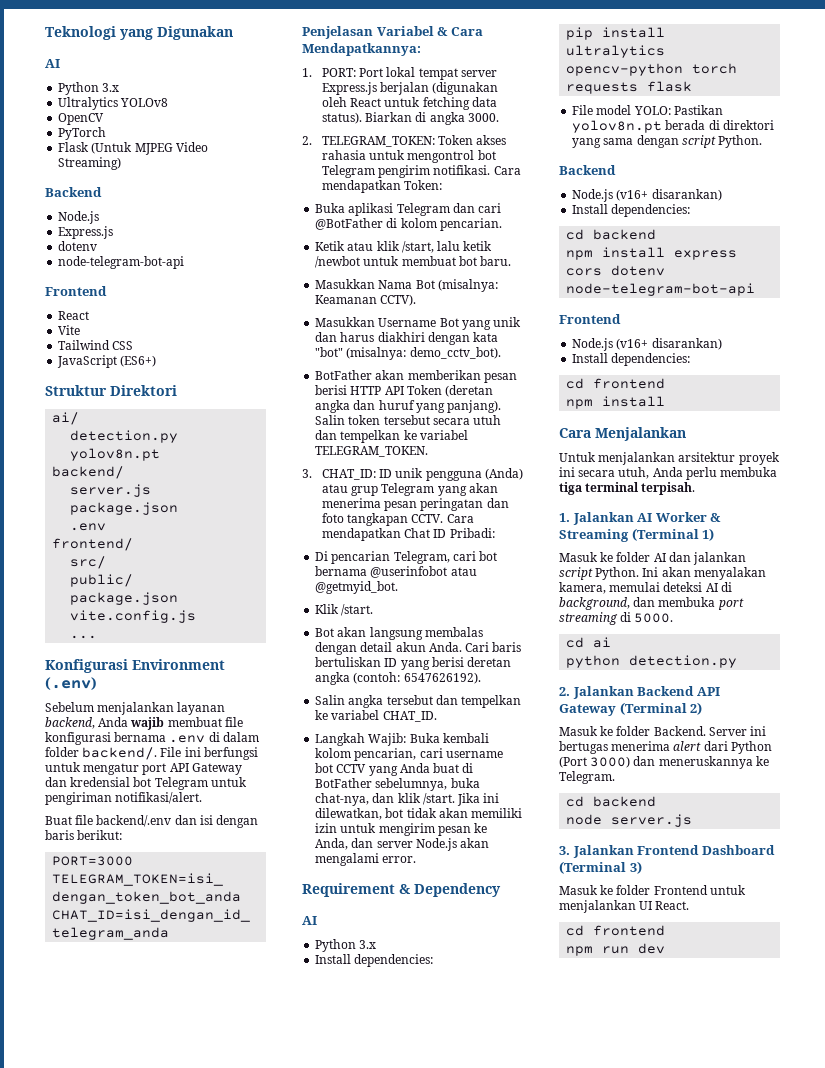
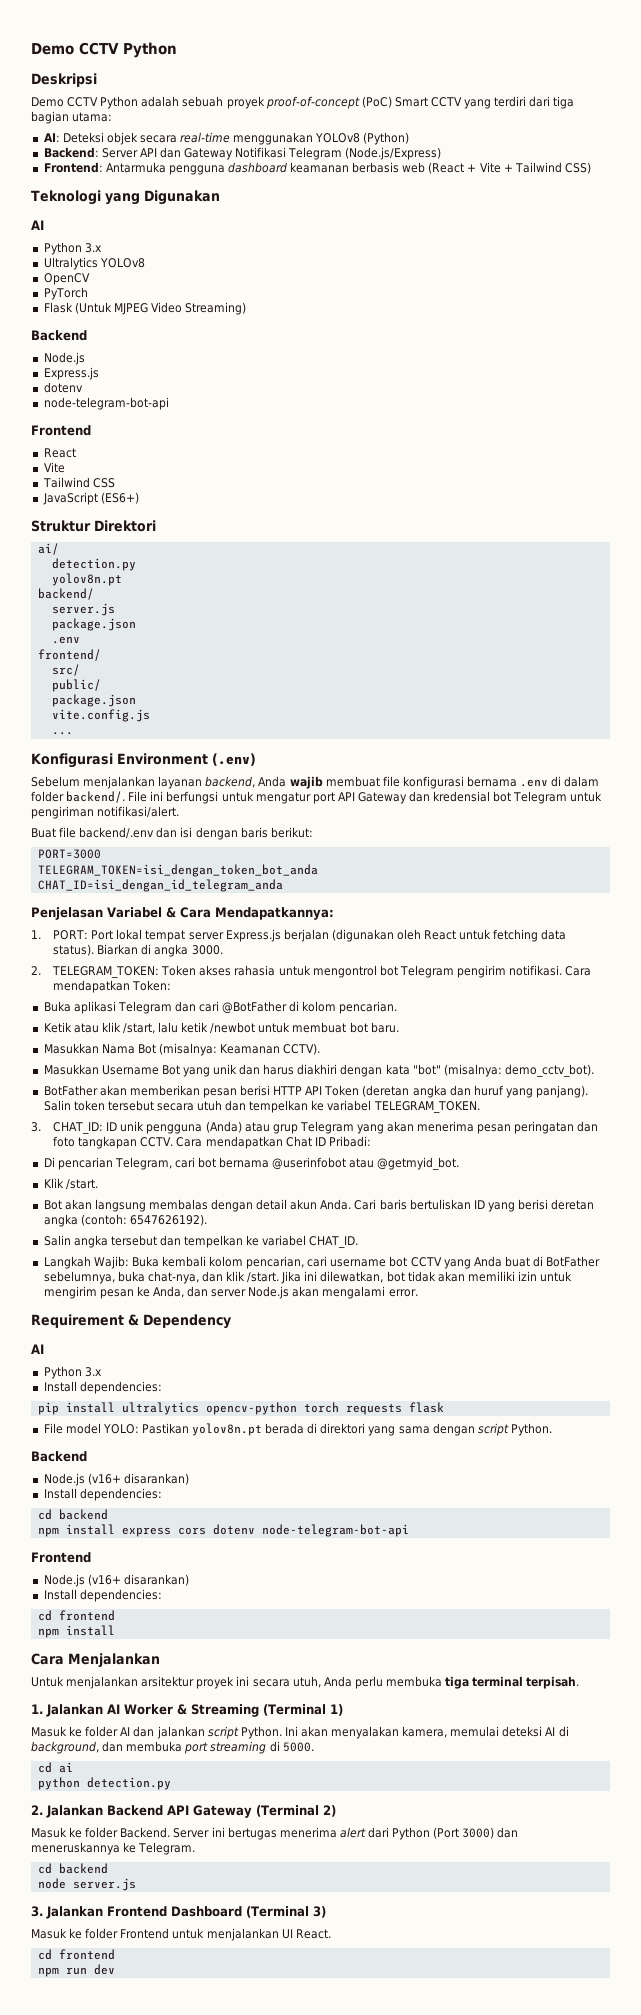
(45, 33) none -> [31,42,177,58] [31,73,97,87] [31,96,575,109] [31,111,113,124] [43,132,410,145] [43,147,442,160] [43,162,591,175] Demo CCTV Python // Deskripsi // Demo CCTV Python adalah sebuah proyek proof-of-concept (PoC) Smart CCTV yang terdiri dari tiga bagian utama: // AI: Deteksi objek secara real-time menggunakan YOLOv8 (Python) // Backend: Server API dan Gateway Notifikasi Telegram (Node.js/Express) // Frontend: Antarmuka pengguna dashboard keamanan berbasis web (React + Vite + Tailwind CSS) //

